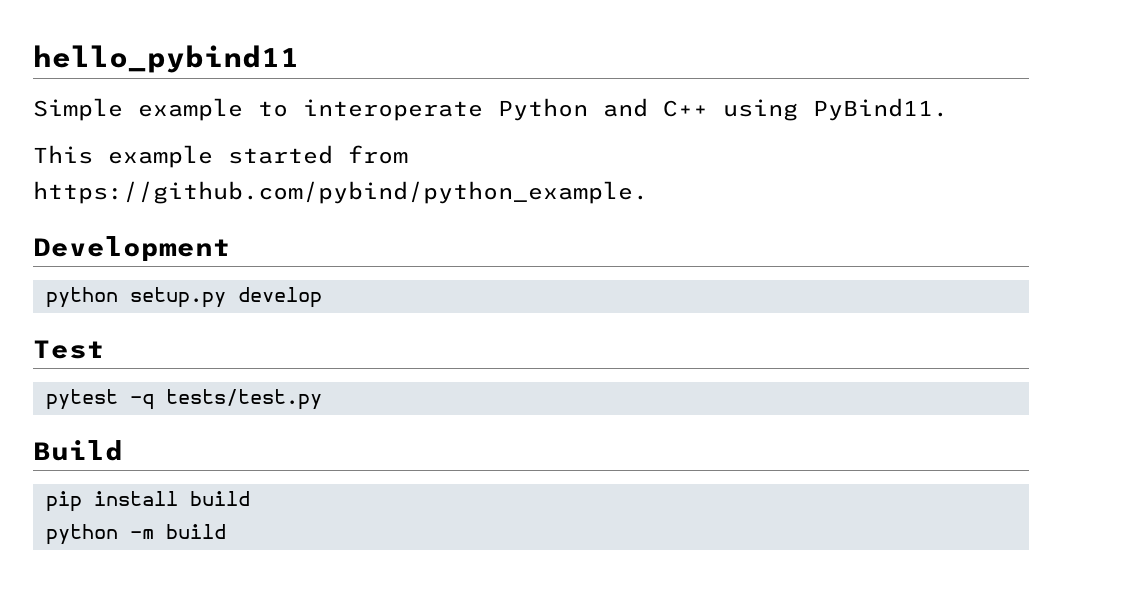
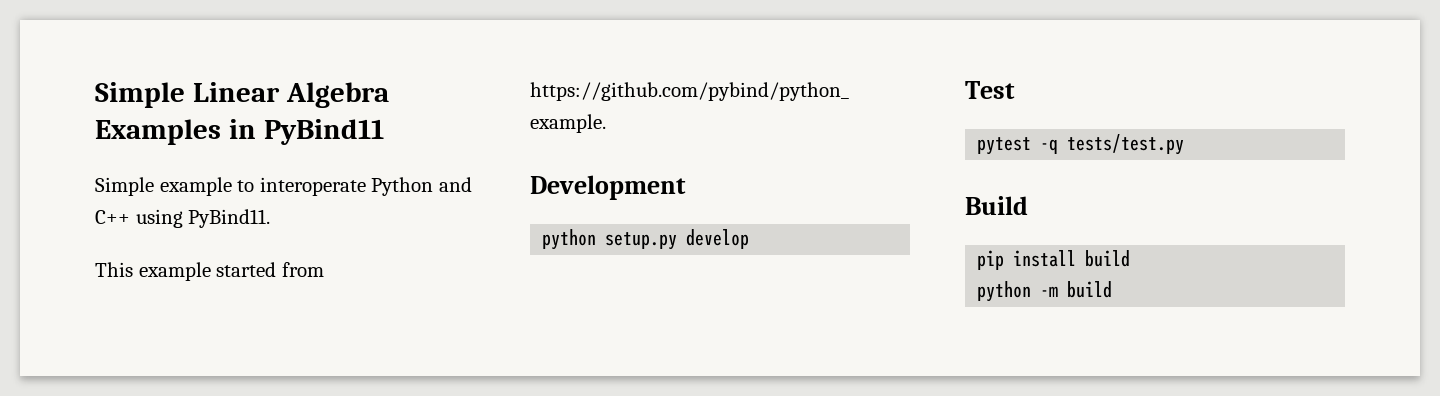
[33,45,299,73] hello_pybind11 -> [95,82,389,108] [95,119,384,145] Simple Linear Algebra Examples in PyBind11

